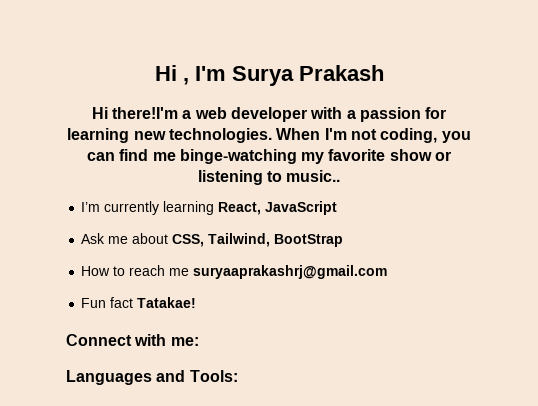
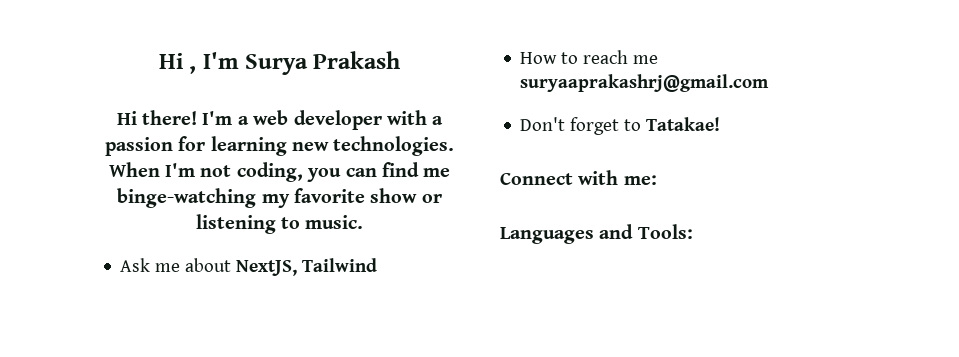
[112,107,179,119] there!I'm -> [142,110,233,125] there! I'm
[286,170,341,182] [81,201,338,215] music.. // I’m currently learning React, JavaScript -> [305,215,364,229] music.
[172,233,344,247] CSS, Tailwind, BootStrap -> [236,258,378,276] NextJS, Tailwind
[81,297,134,308] Fun fact -> [520,117,642,135] Don't forget to

